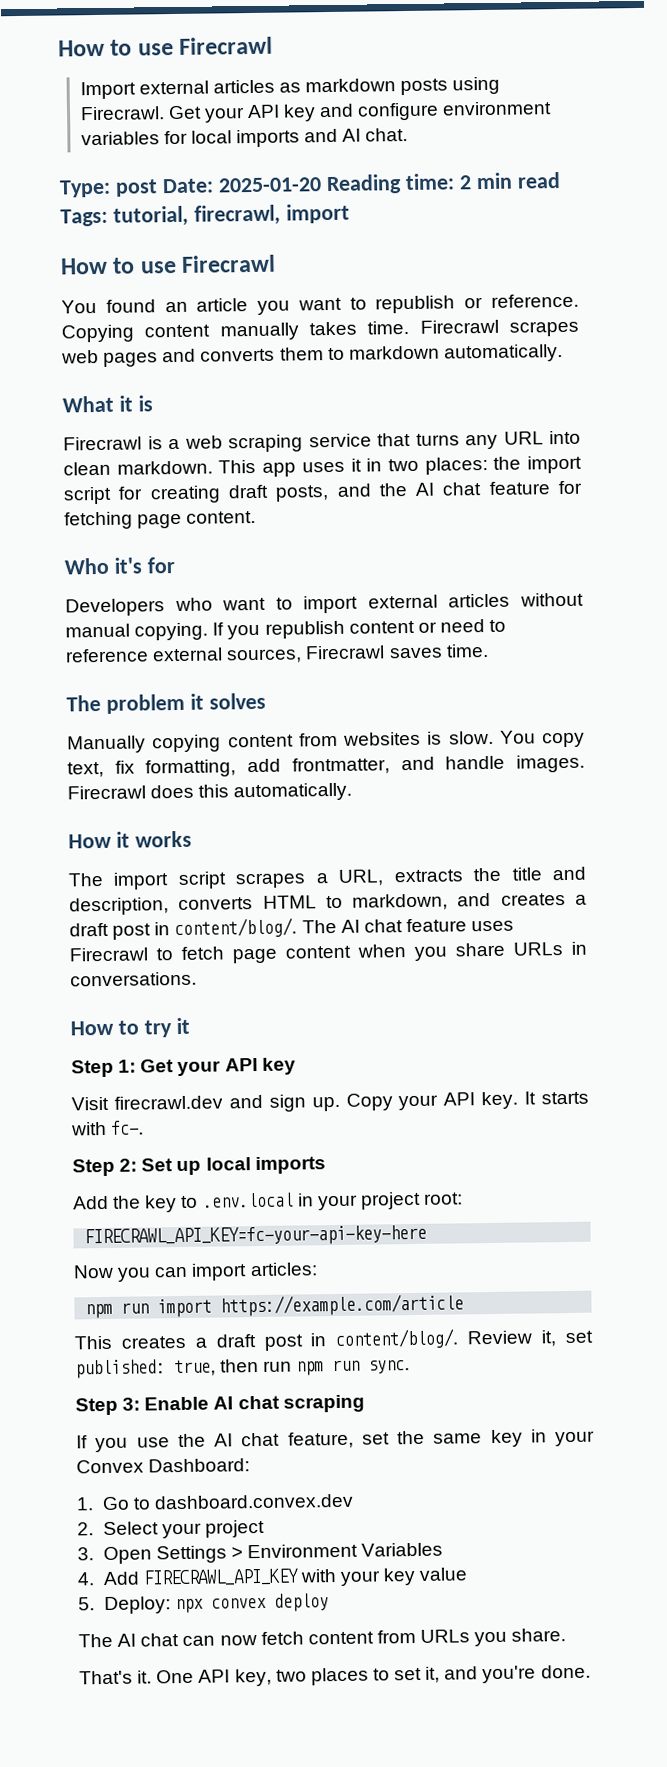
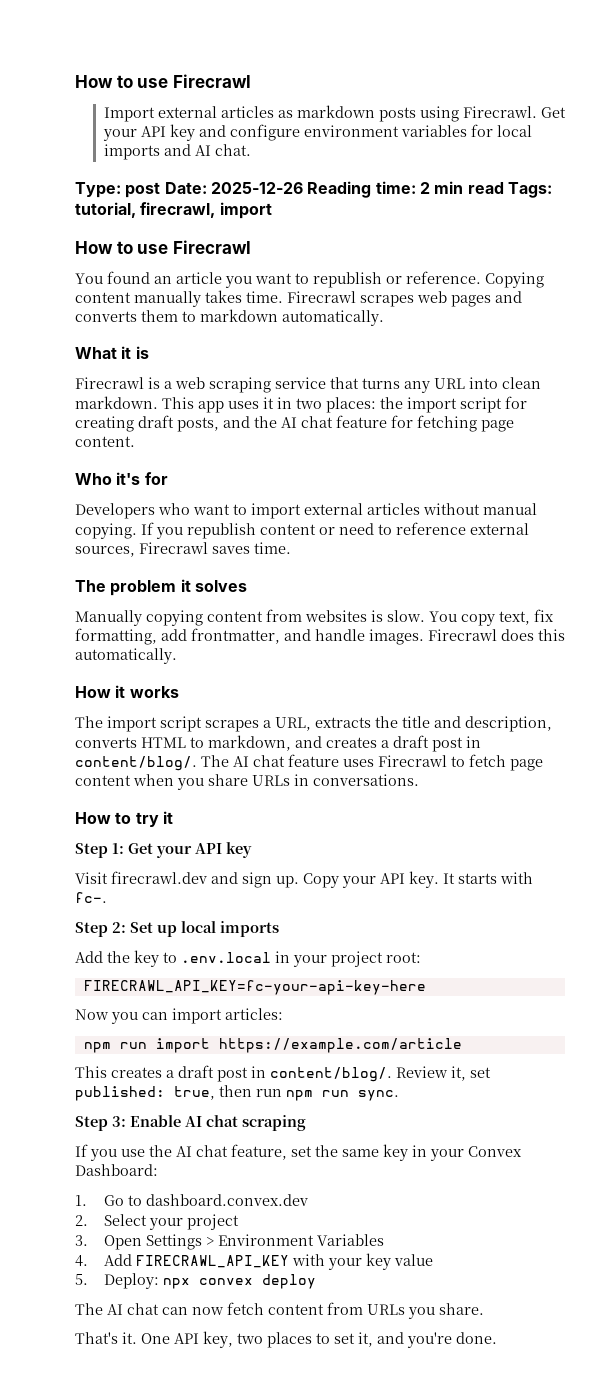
[217,177,322,193] 2025-01-20 -> [210,182,303,194] 2025-12-26

